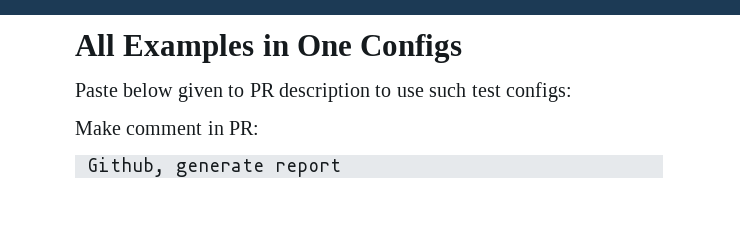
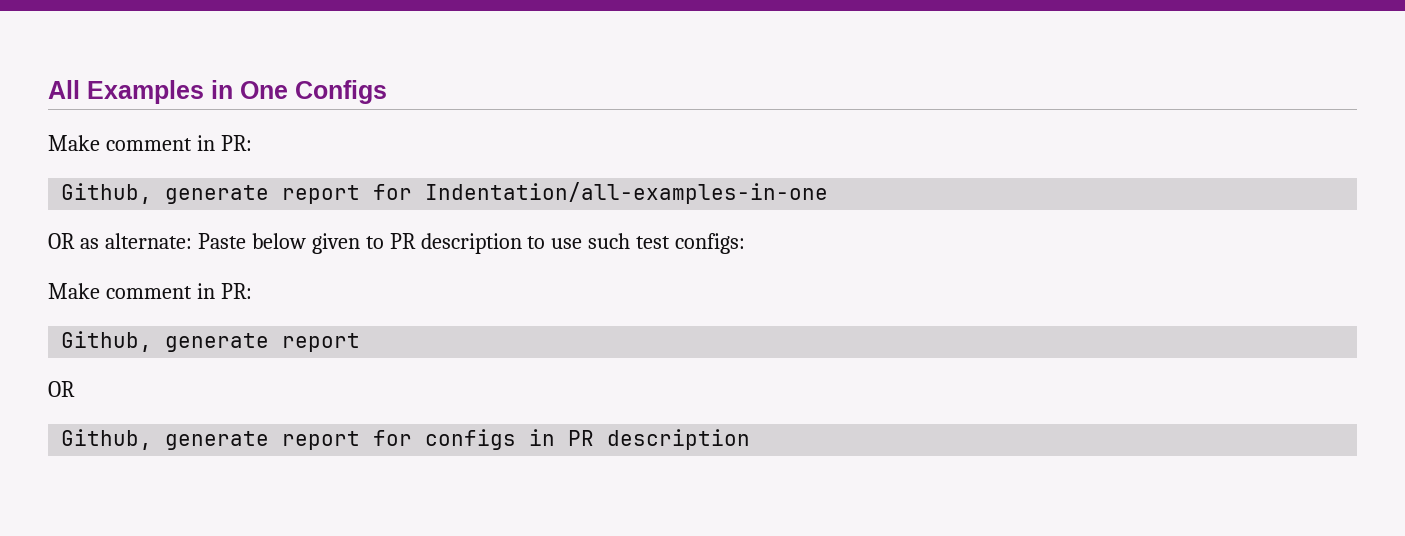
(463, 48) none -> [48,135,252,151] [61,182,829,204] [48,233,192,249] Make comment in PR: // Github, generate report for Indentation/all-examples-in-one // OR as alternate:
(341, 168) none -> [48,381,75,397] [61,429,751,450] // OR // Github, generate report for configs in PR description

